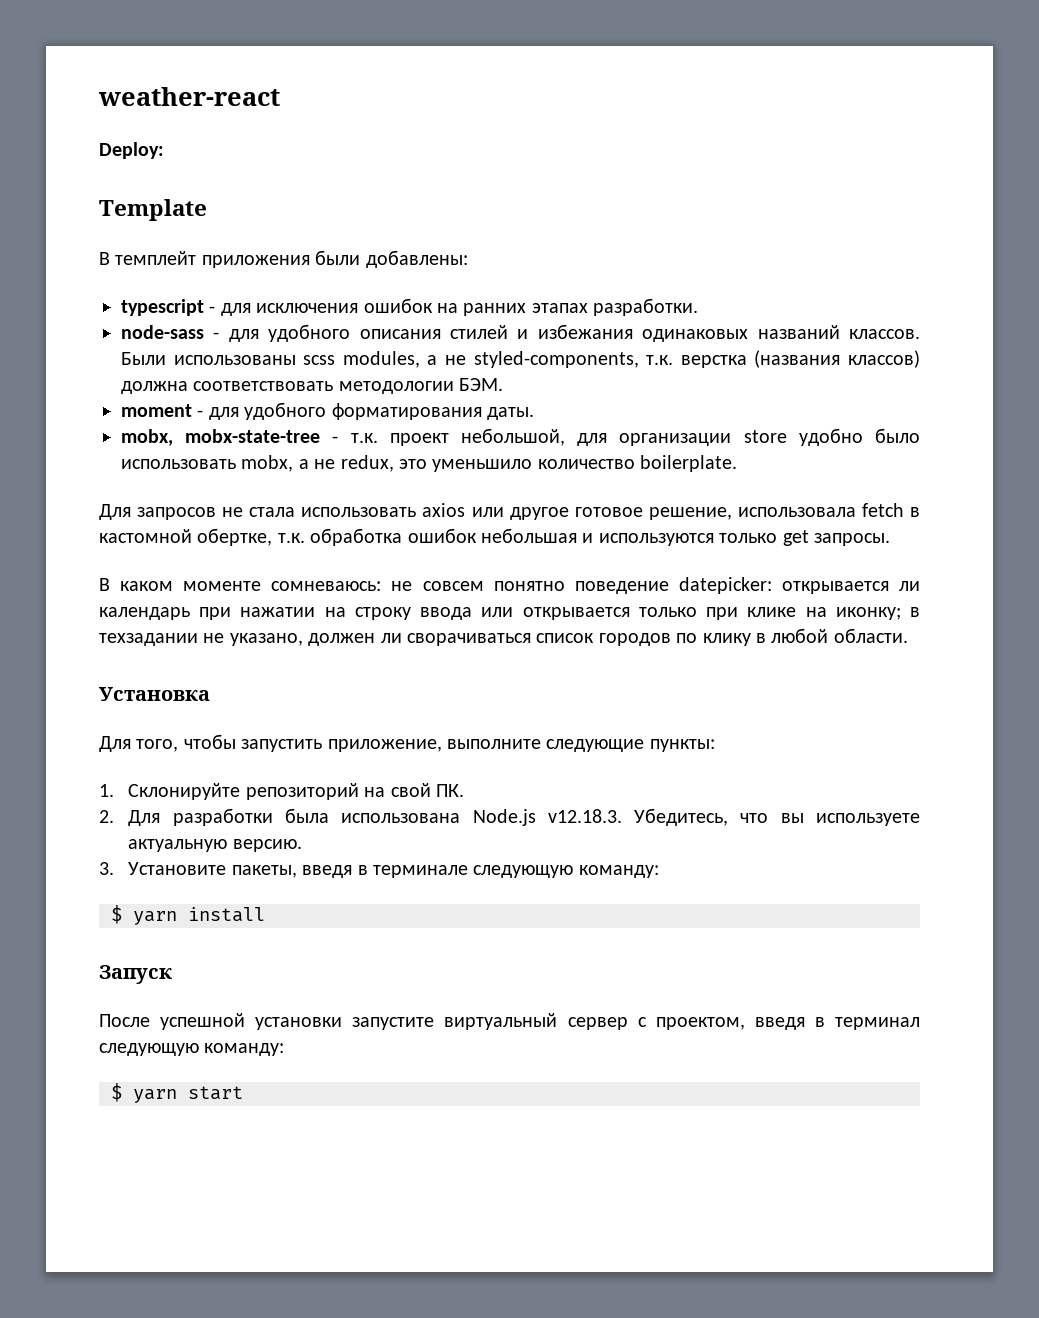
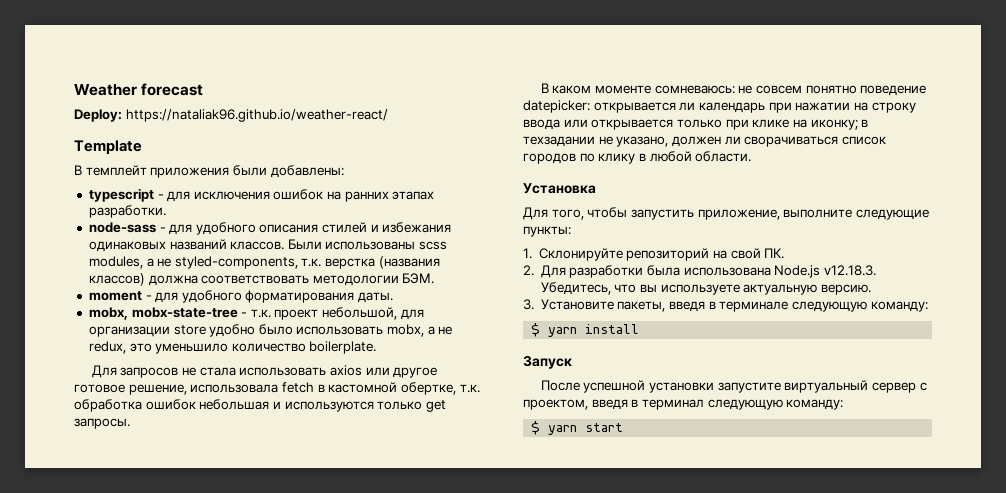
[98,87,280,106] weather-react -> [74,83,204,96] Weather forecast
(164, 150) none -> [125,109,388,122] https://nataliak96.github.io/weather-react/

